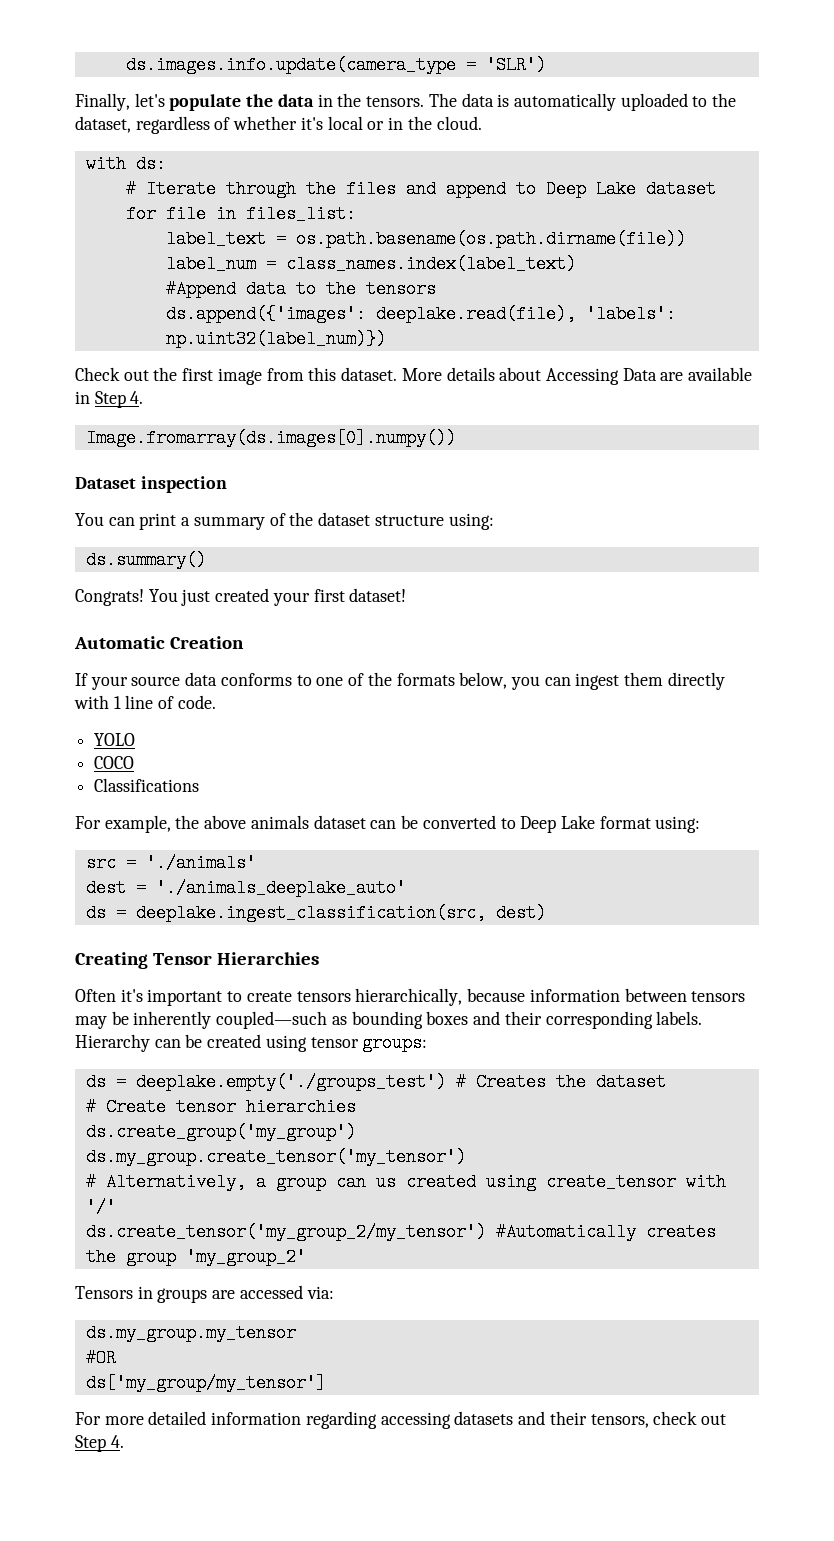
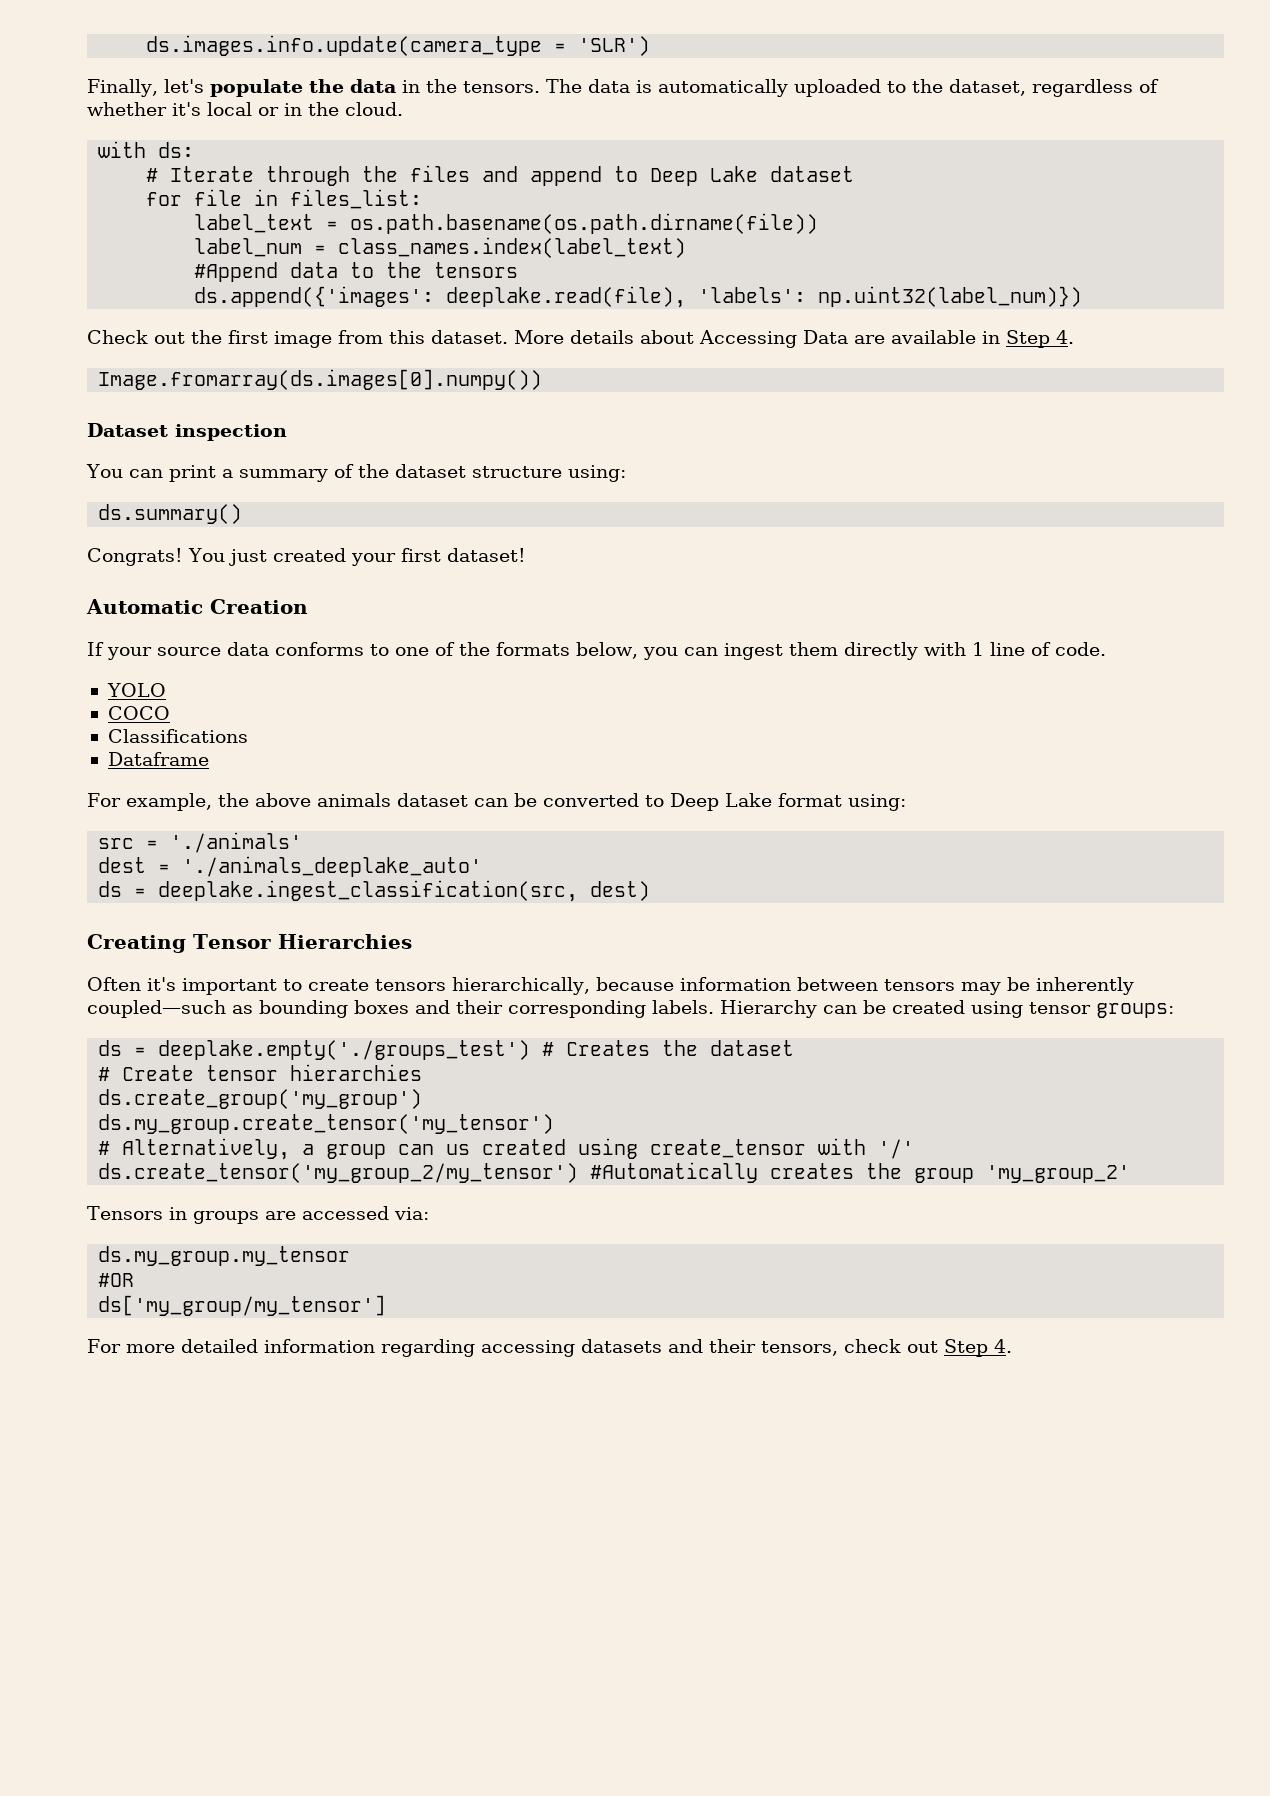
(200, 785) none -> [107,752,209,766] // Dataframe

